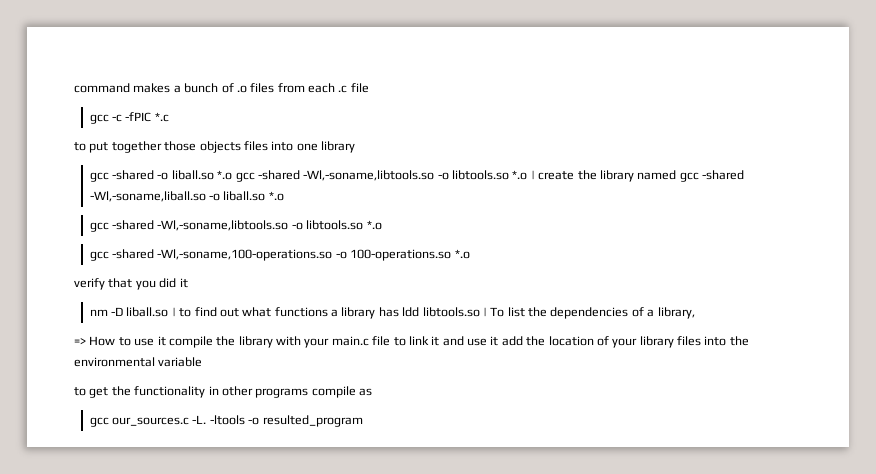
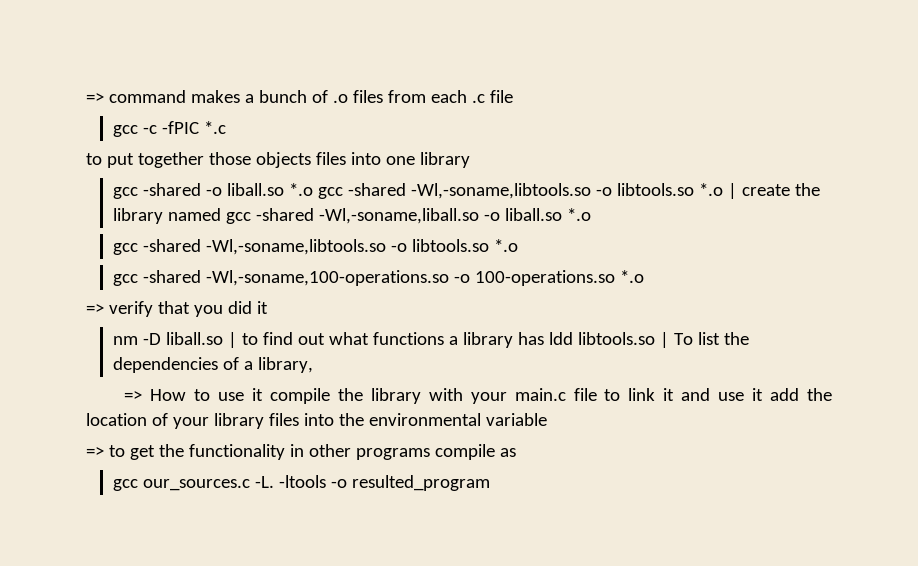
(74, 88) none -> [86,93,104,103] =>
(470, 254) none -> [86,304,104,314] =>
(203, 362) none -> [86,447,104,457] =>

